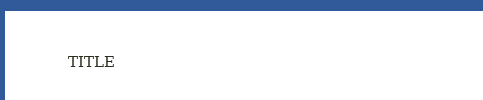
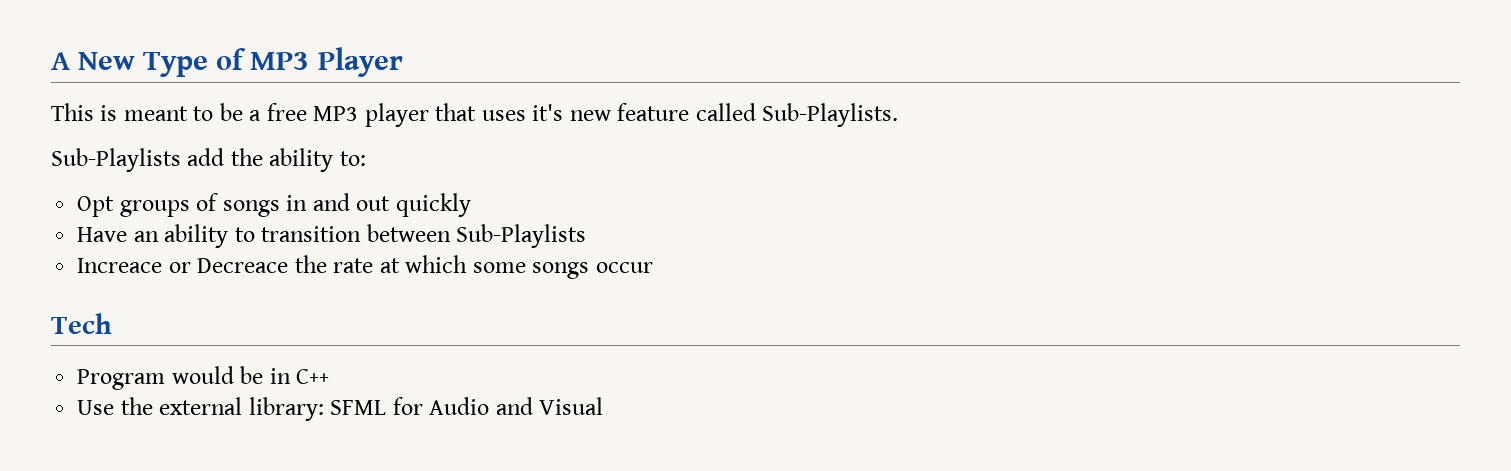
[68,56,115,67] TITLE -> [51,47,403,77] [51,103,899,127] [51,148,366,172] [77,193,471,217] [77,224,587,248] [77,255,653,279] [51,313,112,334] [77,366,330,390] [77,397,604,421] A New Type of MP3 Player // This is meant to be a free MP3 player that uses it's new feature called Sub-Playlists. // Sub-Playlists add the ability to: // Opt groups of songs in and out quickly // Have an ability to transition between Sub-Playlists // Increace or Decreace the rate at which some songs occur // Tech // Program would be in C++ // Use the external library: SFML for Audio and Visual

